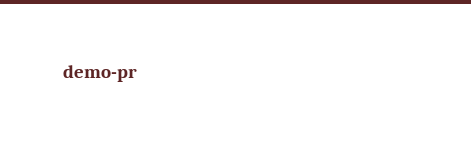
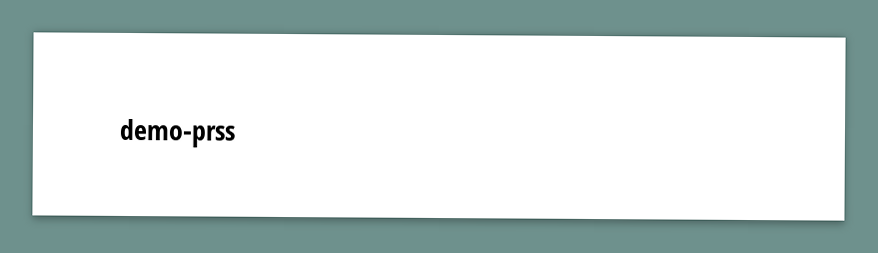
[63,65,137,82] demo-pr -> [119,118,236,148] demo-prss

